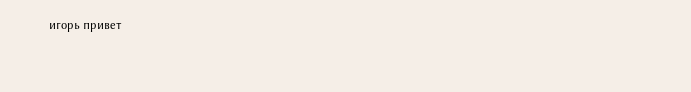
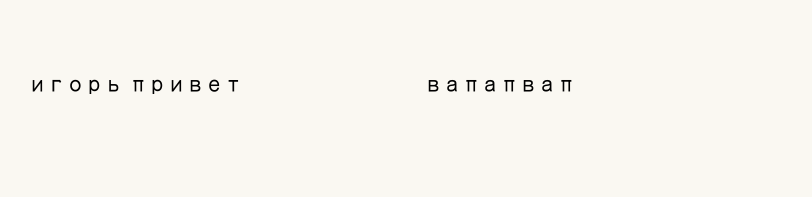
(123, 27) none -> [424,79,576,92] вапапвап

